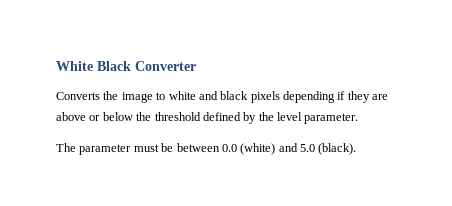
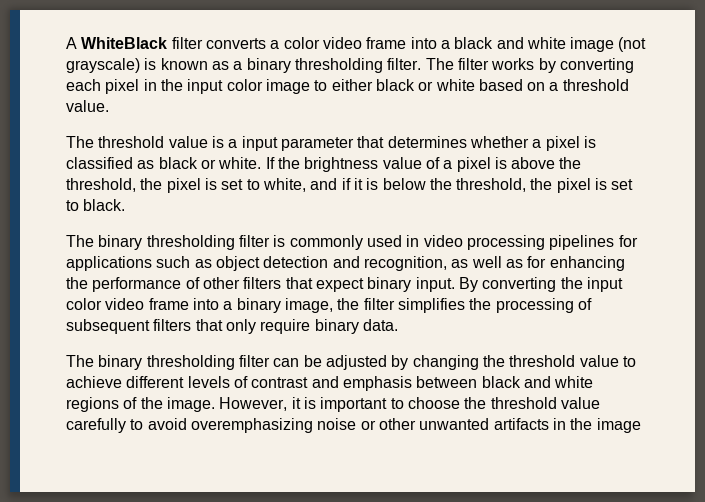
[56,61,196,71] [56,91,389,103] [56,112,359,124] [56,143,357,155] White Black Converter // Converts the image to white and black pixels depending if they are above or below the threshold defined by the level parameter. // The parameter must be between 0.0 (white) and 5.0 (black). -> [66,37,647,52] [66,58,634,73] [66,79,629,94] [66,100,109,112] [66,136,596,151] [66,157,582,172] [66,178,634,193] [66,199,126,211] [66,235,638,250] [66,256,625,271] [66,277,623,292] [66,298,592,313] [66,319,398,334] [66,355,636,370] [66,376,594,391] [66,397,600,412] [66,418,641,433] A WhiteBlack filter converts a color video frame into a black and white image (not grayscale) is known as a binary thresholding filter. The filter works by converting each pixel in the input color image to either black or white based on a threshold value. // The threshold value is a input parameter that determines whether a pixel is classified as black or white. If the brightness value of a pixel is above the threshold, the pixel is set to white, and if it is below the threshold, the pixel is set to black. // The binary thresholding filter is commonly used in video processing pipelines for applications such as object detection and recognition, as well as for enhancing the performance of other filters that expect binary input. By converting the input color video frame into a binary image, the filter simplifies the processing of subsequent filters that only require binary data. // The binary thresholding filter can be adjusted by changing the threshold value to achieve different levels of contrast and emphasis between black and white regions of the image. However, it is important to choose the threshold value carefully to avoid overemphasizing noise or other unwanted artifacts in the image

